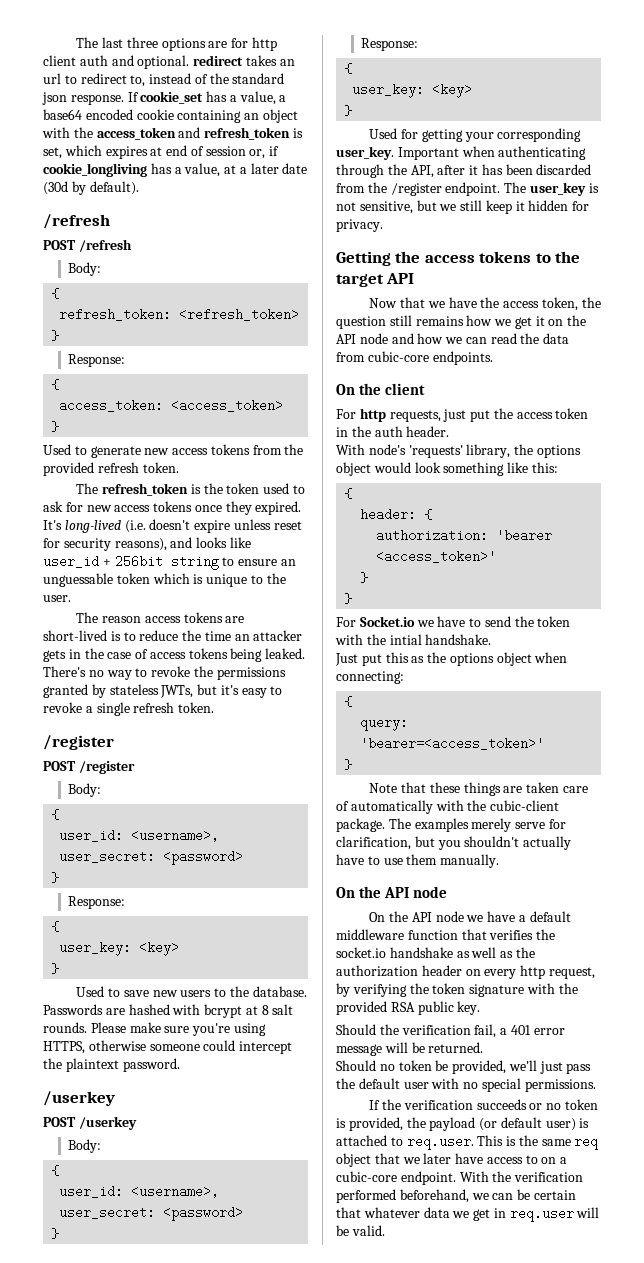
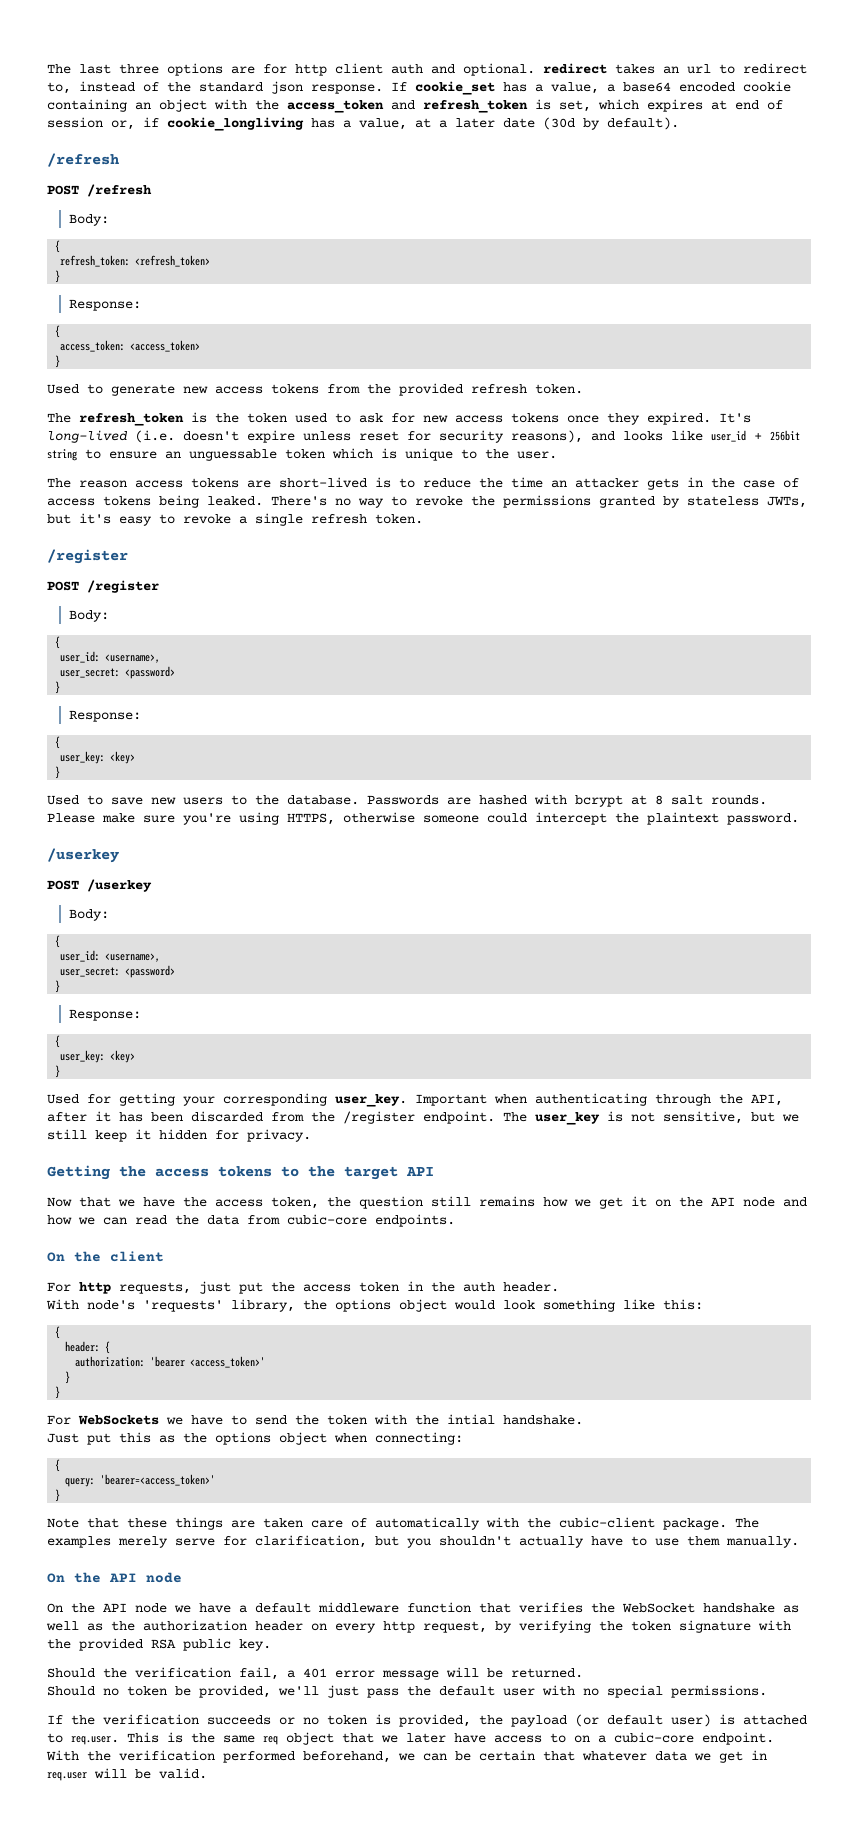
[359,616,415,627] Socket.io -> [78,1415,159,1425] WebSockets
[336,947,386,958] socket.io -> [622,1603,695,1613] WebSocket

